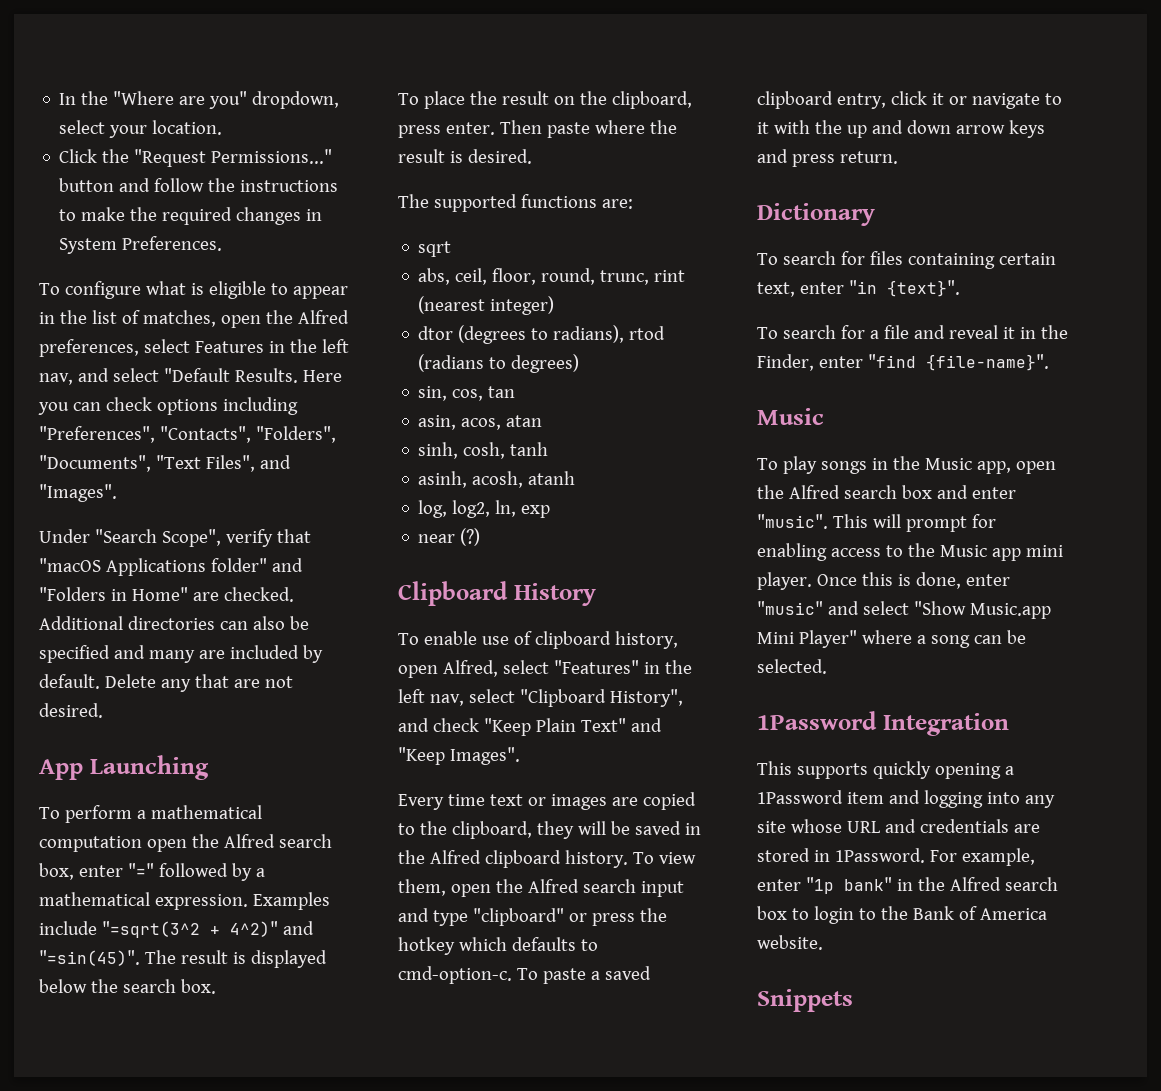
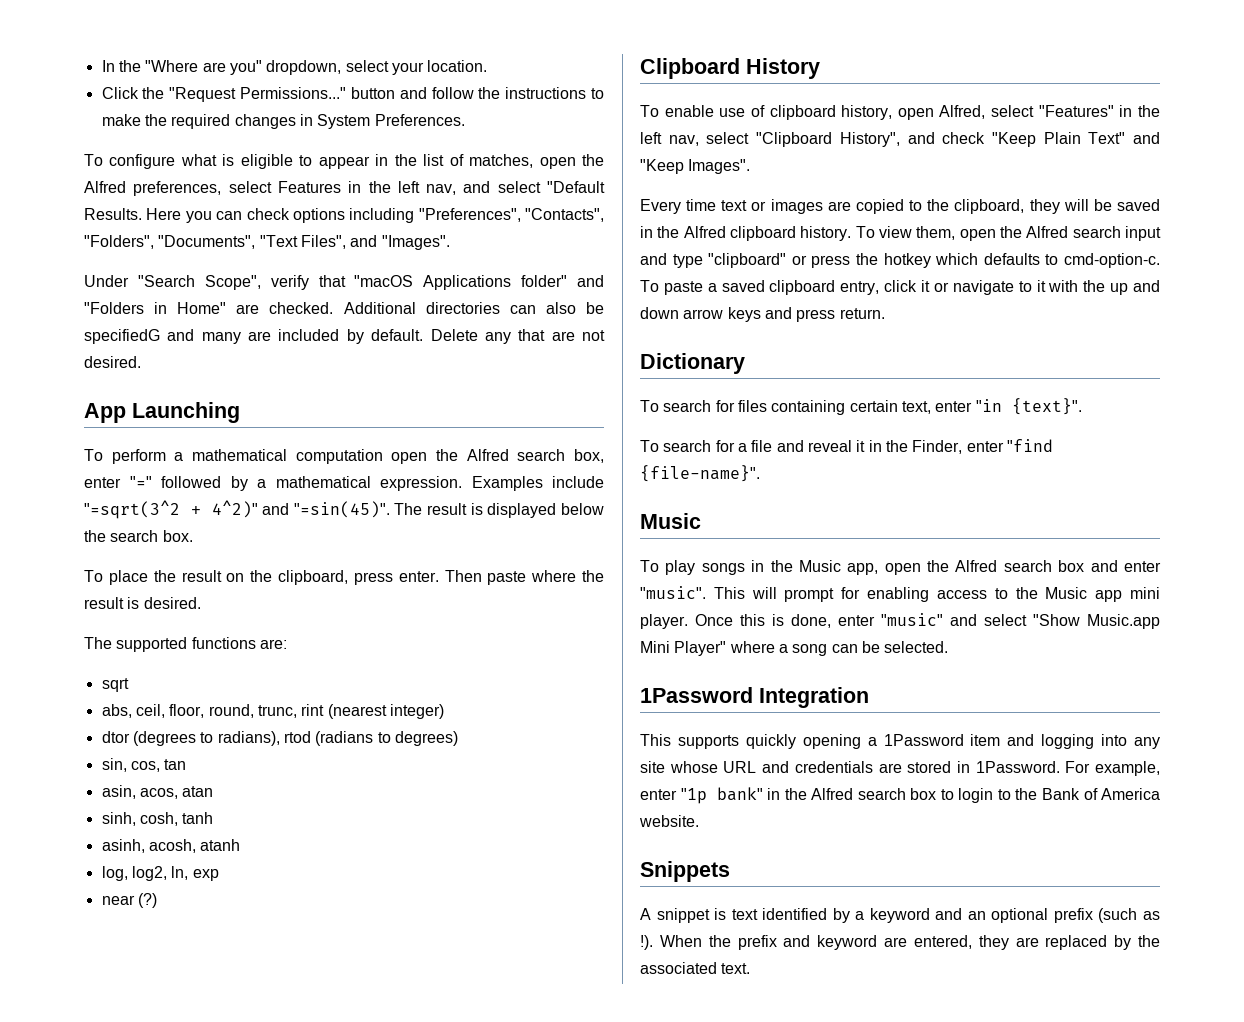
[39,645,110,663] specified -> [84,329,160,344] specifiedG
(853, 1000) none -> [640,908,1160,923] [640,935,1160,950] [640,962,751,974] // A snippet is text identified by a keyword and an optional prefix (such as !). When the prefix and keyword are entered, they are replaced by the associated text.

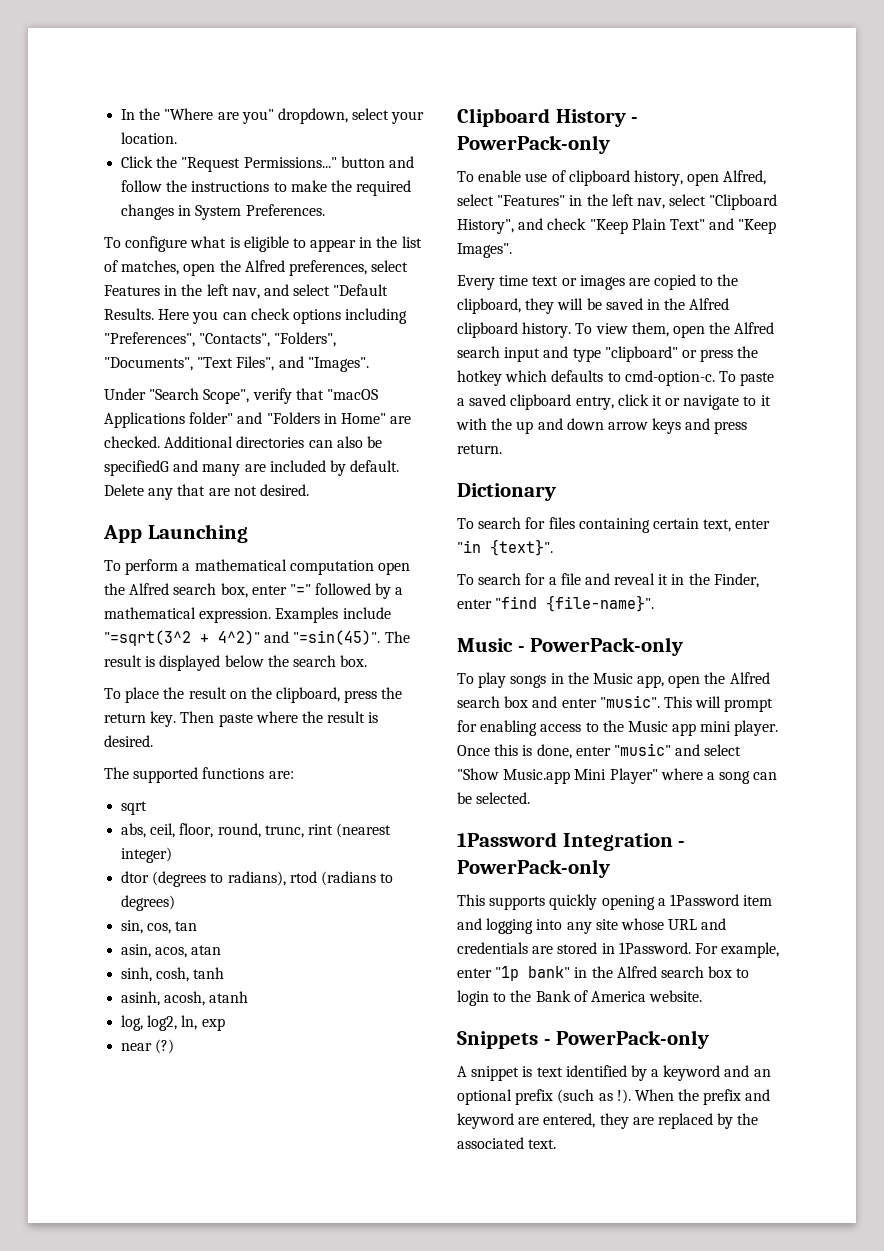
[398,571,439,582] enter. -> [381,687,403,699] [104,711,177,727] the return key.
(820, 68) none -> [631,117,639,123] [457,135,610,154] - PowerPack-only
(701, 521) none -> [517,637,684,656] - PowerPack-only
(869, 697) none -> [678,841,686,847] [457,859,610,878] - PowerPack-only
(730, 871) none -> [543,1030,710,1049] - PowerPack-only

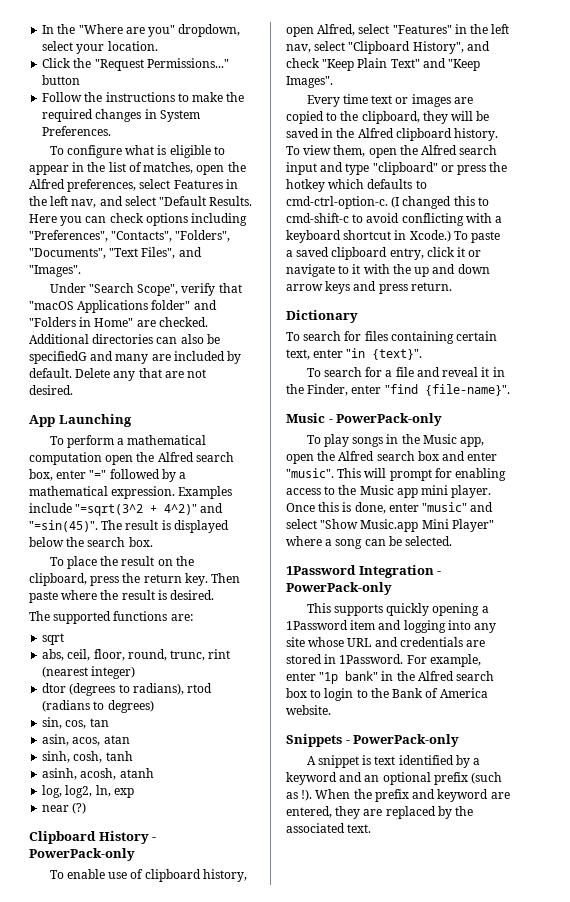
[388,156,414,168] [121,180,163,192] and follow -> [42,92,83,102] // Follow
[624,370,715,386] cmd-option-c. -> [286,196,489,209] [286,213,503,226] [286,230,451,243] cmd-ctrl-option-c. (I changed this to cmd-shift-c to avoid conflicting with a keyboard shortcut in Xcode.)

